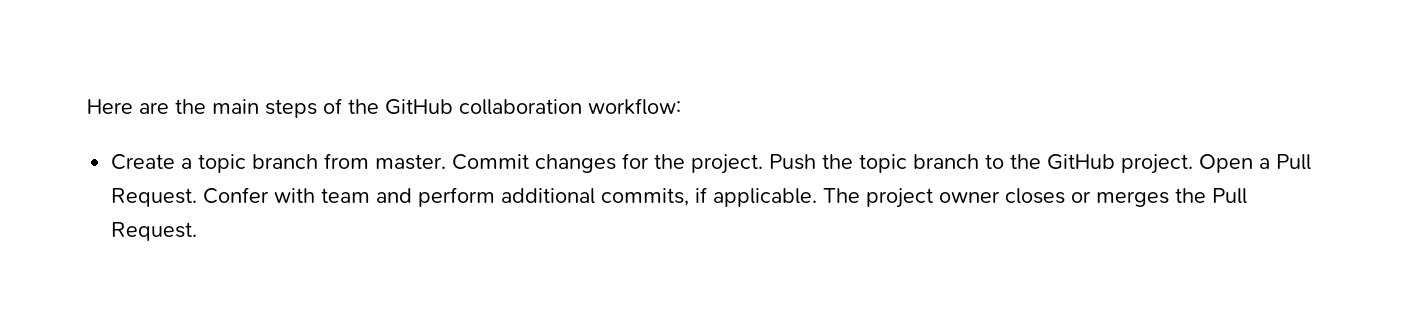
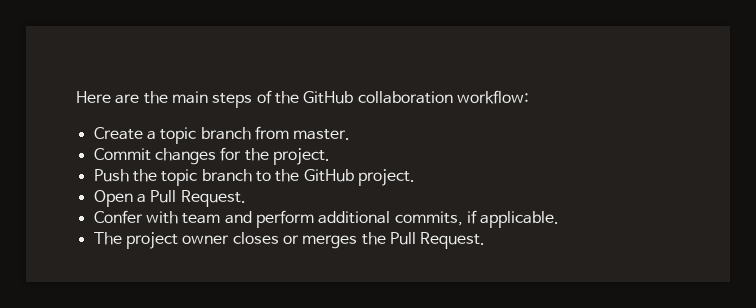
(447, 162) none -> (351, 134) //
(764, 164) none -> (330, 156) //
(1194, 164) none -> (415, 177) //
(198, 197) none -> (246, 198) //
(818, 197) none -> (560, 219) //

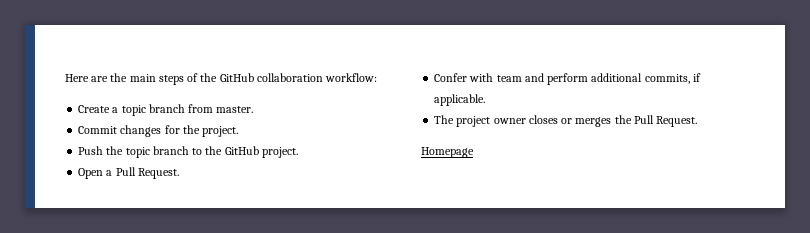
(486, 240) none -> [421,147,474,158] // Homepage

